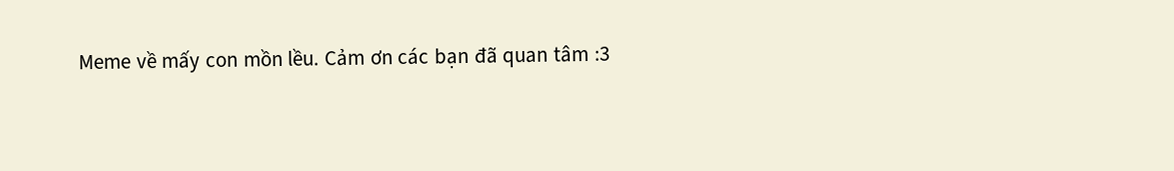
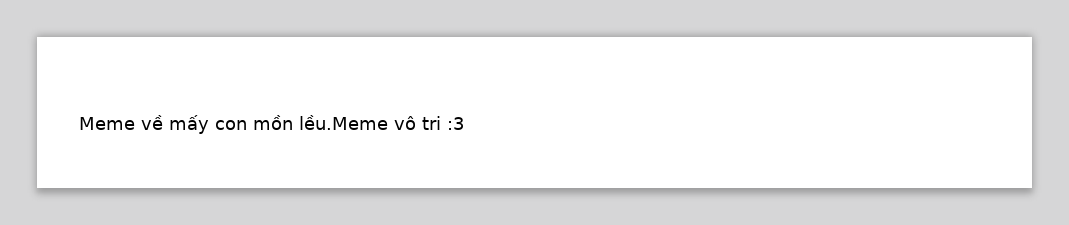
[287,44,590,69] lều. Cảm ơn các bạn đã quan tâm -> [299,115,441,130] lều.Meme vô tri

